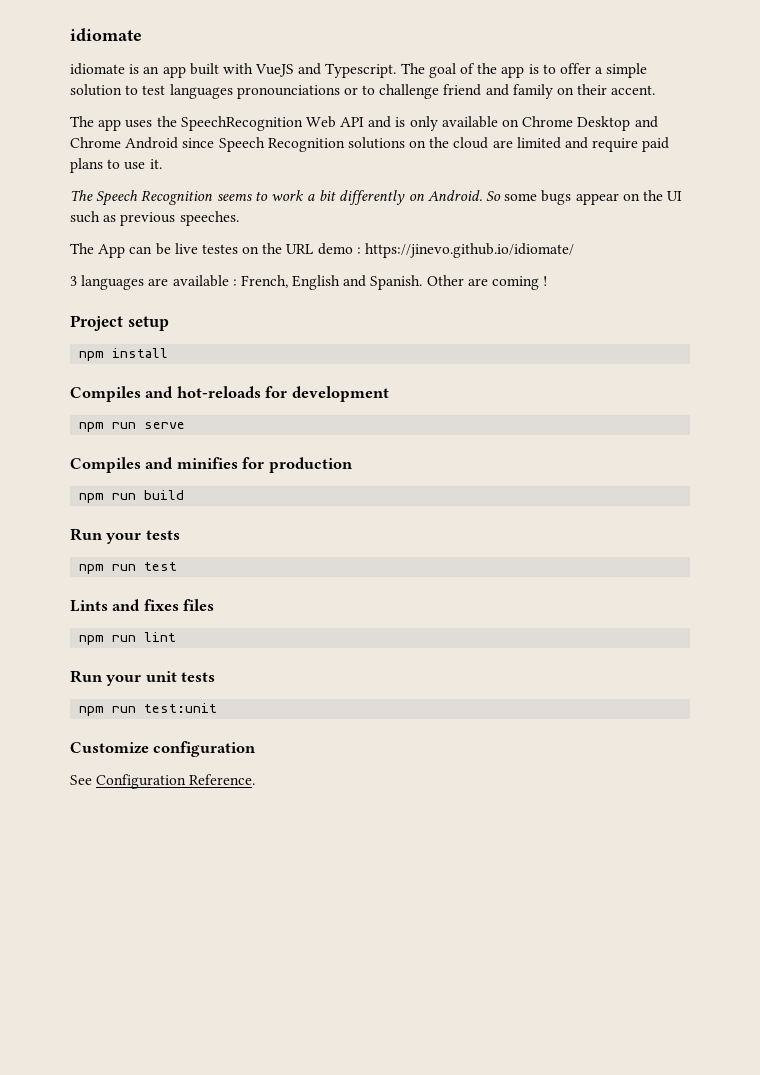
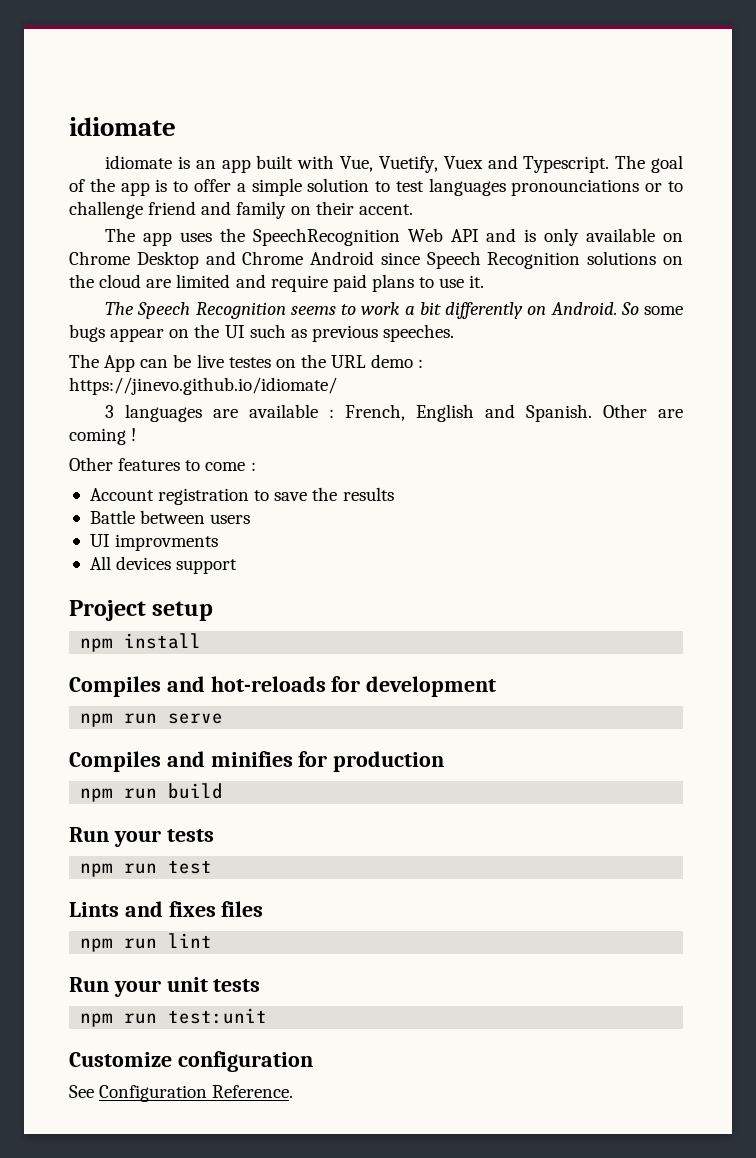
[255,64,295,77] VueJS -> [340,156,483,173] Vue, Vuetify, Vuex
(548, 281) none -> [69,457,256,471] [89,487,394,505] [89,510,251,524] [89,534,219,551] [89,556,238,574] // Other features to come : // Account registration to save the results // Battle between users // UI improvments // All devices support

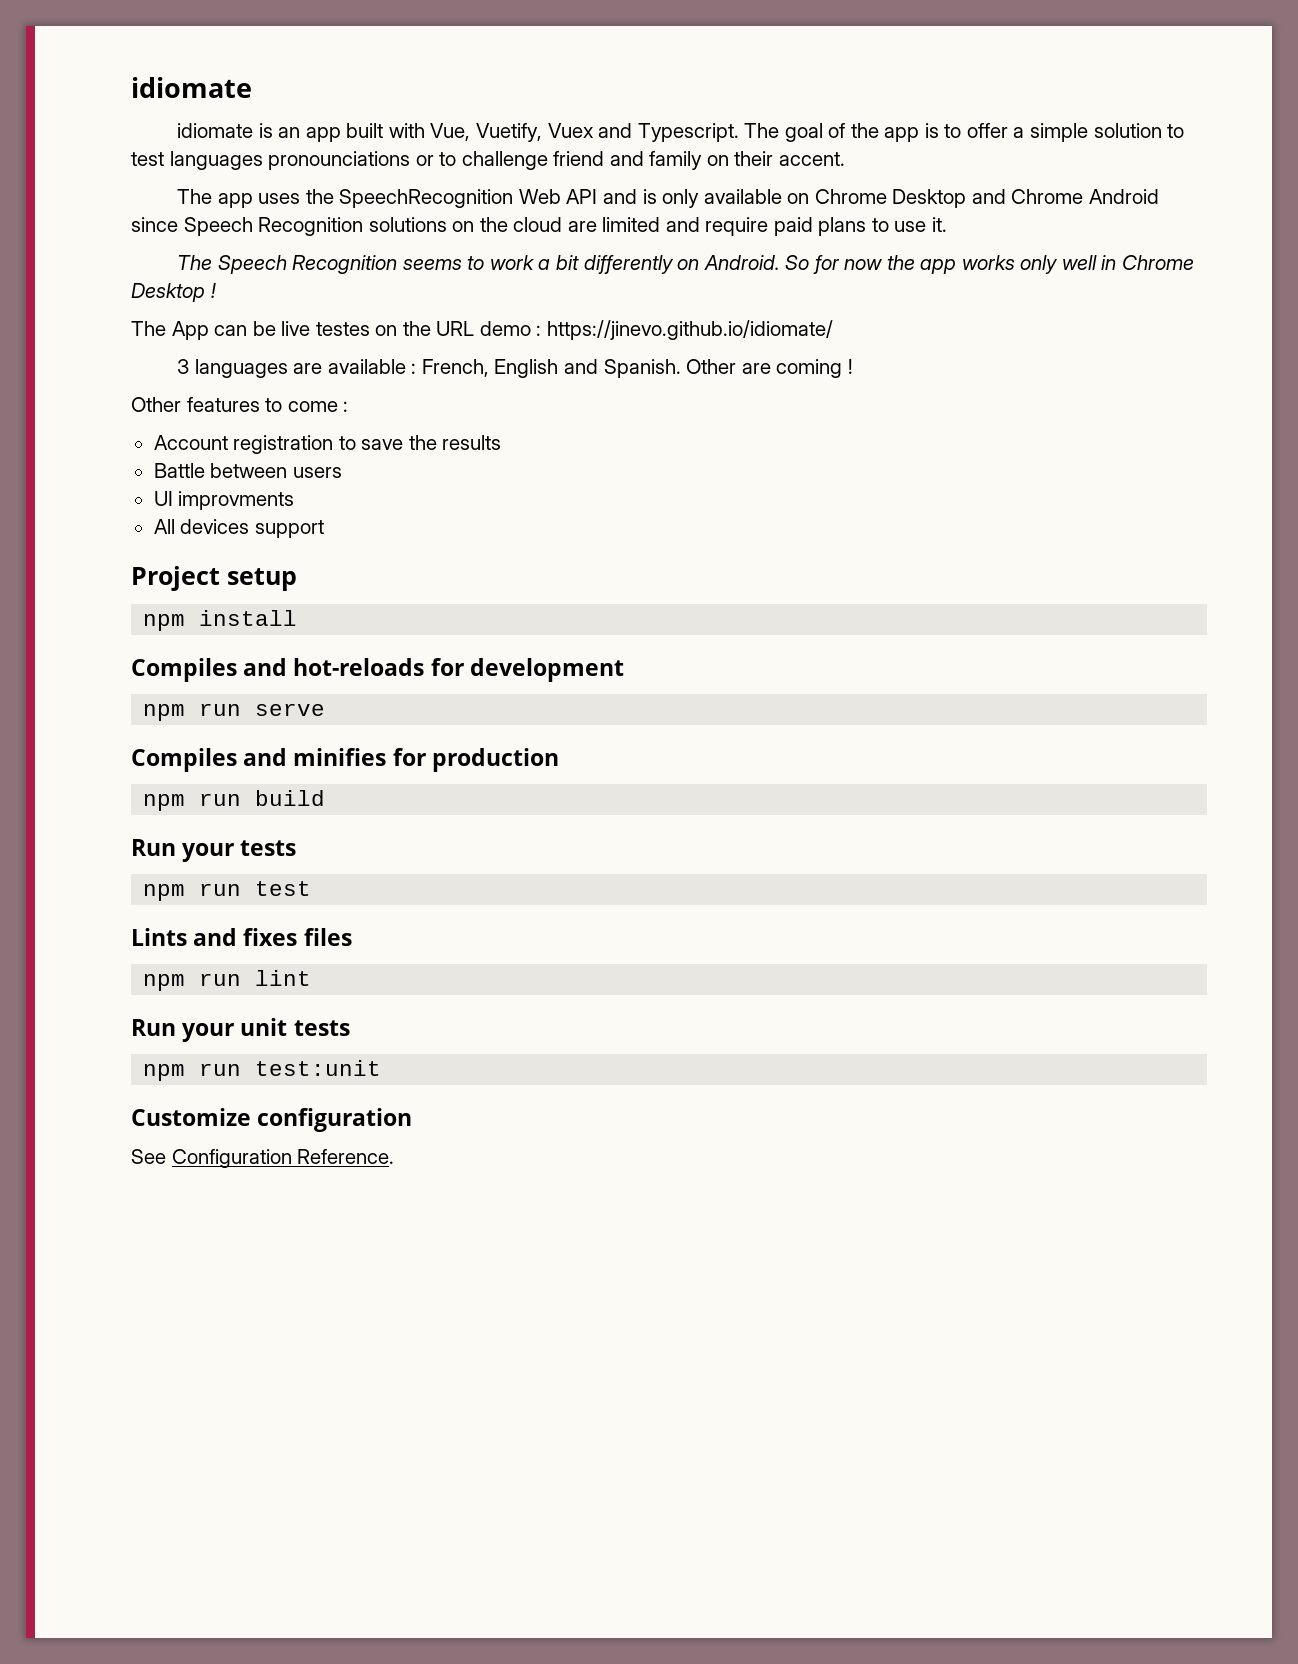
[644,306,683,315] [69,324,455,342] some bugs appear on the UI such as previous speeches. -> [812,255,1194,274] [131,283,216,302] for now the app works only well in Chrome Desktop !

